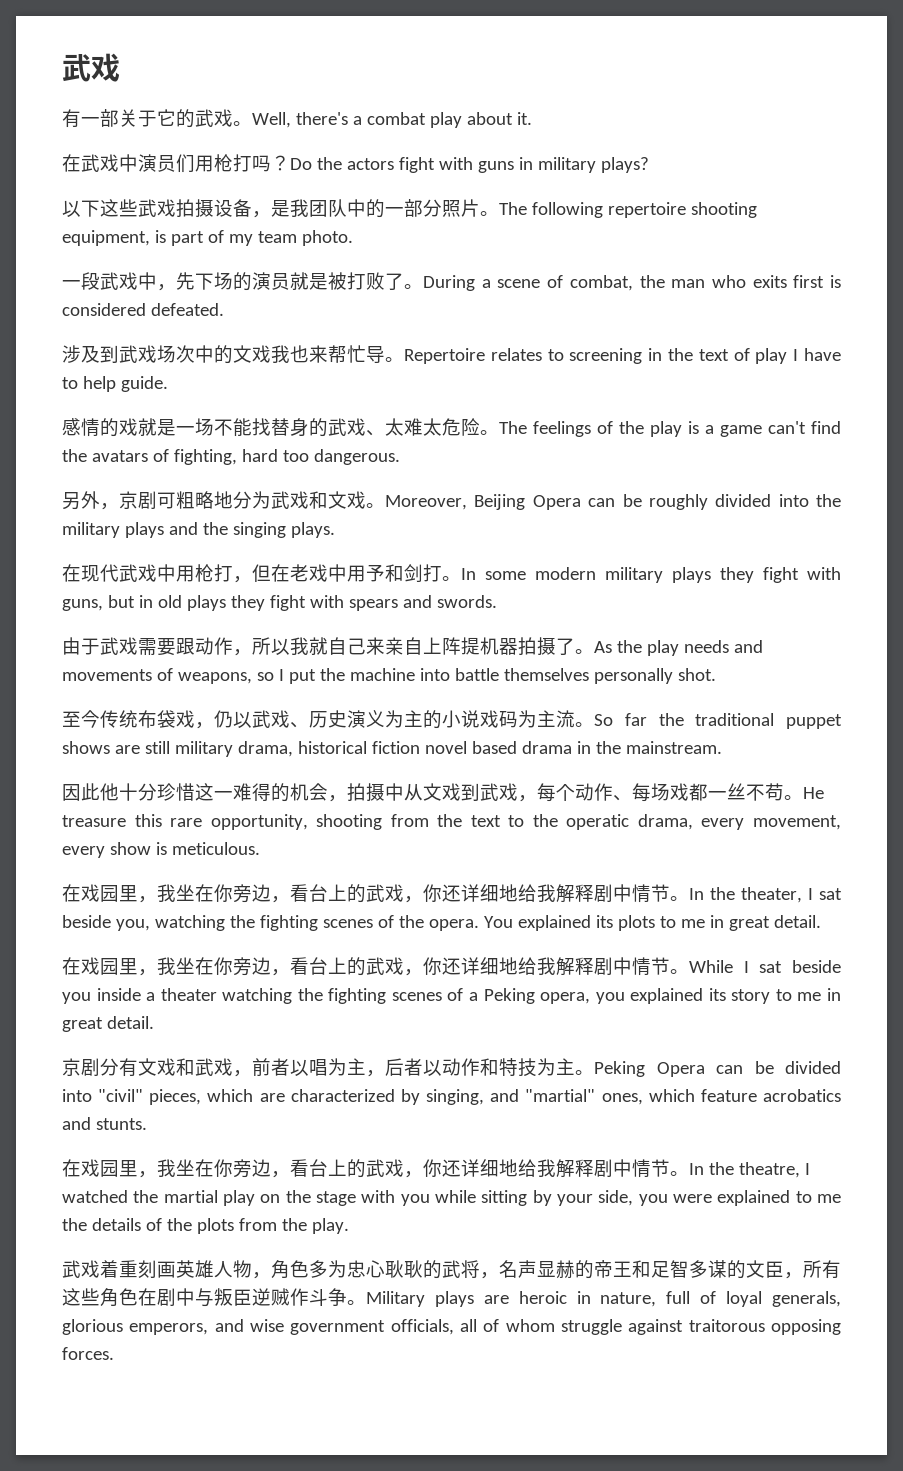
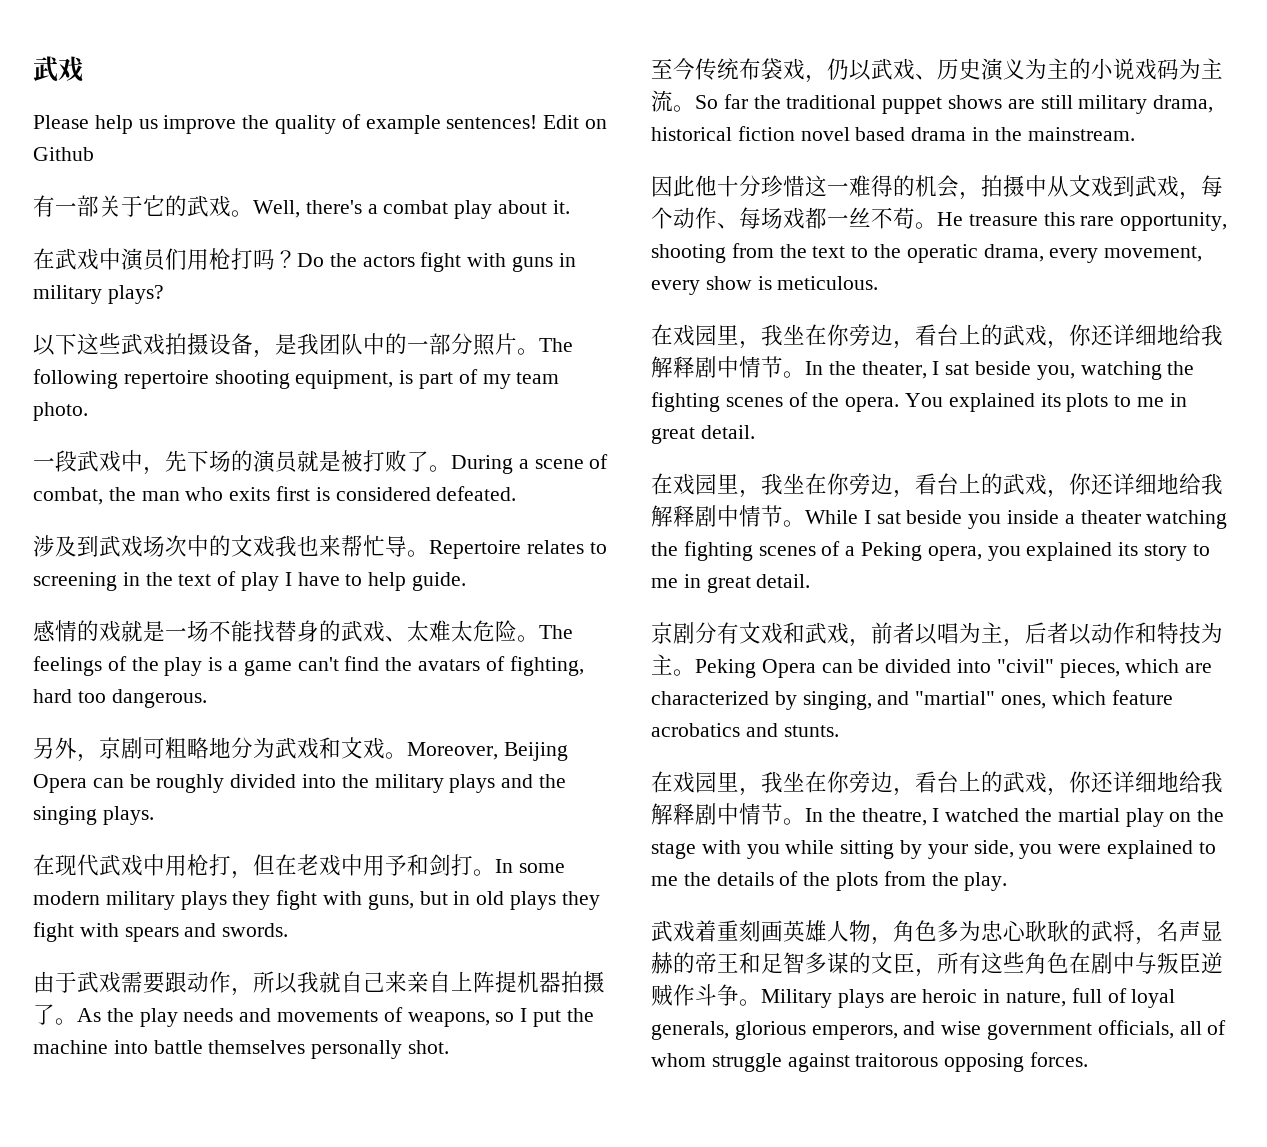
[62,53,120,82] 武戏 -> [33,56,83,82] [33,114,608,134] [33,147,94,161] 武戏 // Please help us improve the quality of example sentences! Edit on Github

